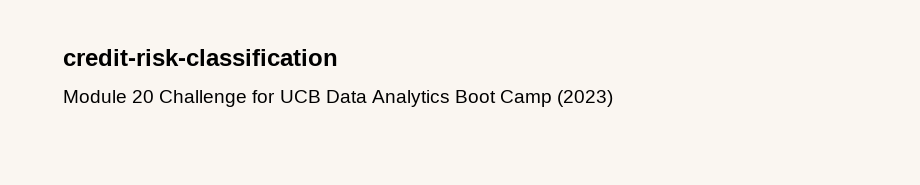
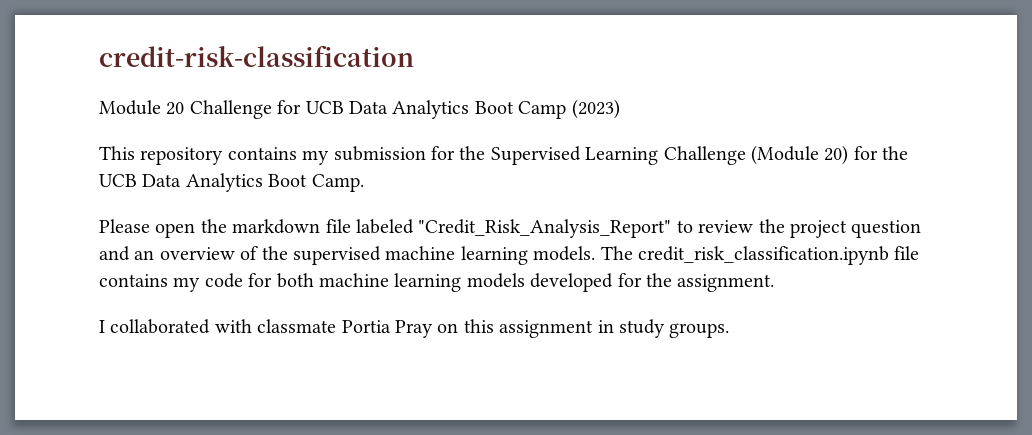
(614, 98) none -> [99,145,909,165] [99,173,364,192] [99,219,922,238] [99,246,920,265] [99,273,775,292] [99,319,730,338] // This repository contains my submission for the Supervised Learning Challenge (Module 20) for the UCB Data Analytics Boot Camp. // Please open the markdown file labeled "Credit_Risk_Analysis_Report" to review the project question and an overview of the supervised machine learning models. The credit_risk_classification.ipynb file contains my code for both machine learning models developed for the assignment. // I collaborated with classmate Portia Pray on this assignment in study groups.

